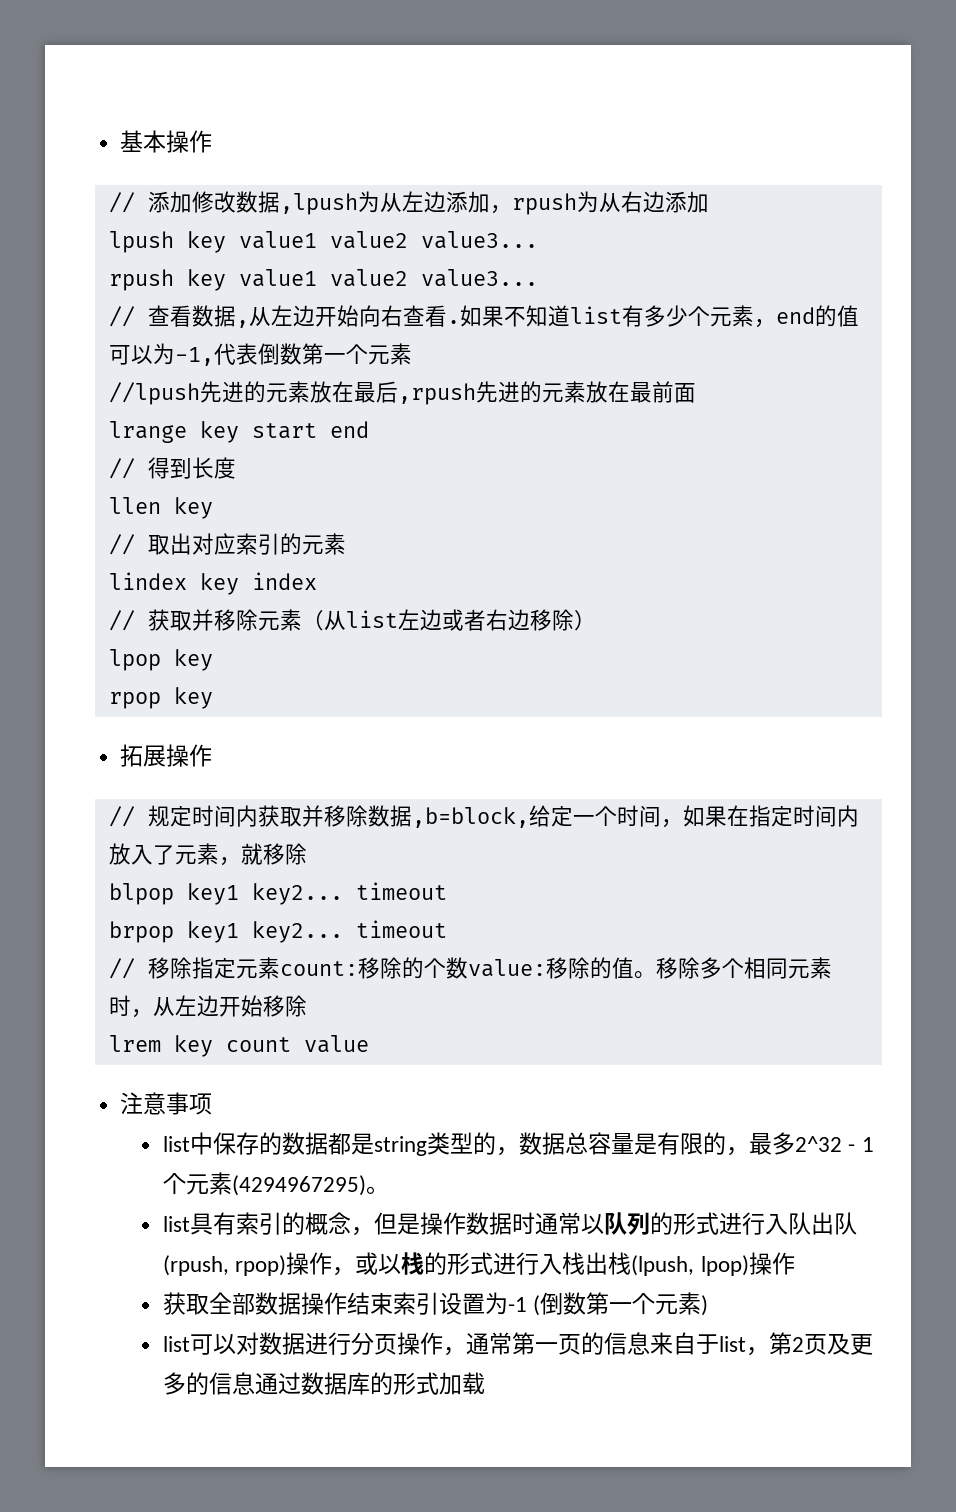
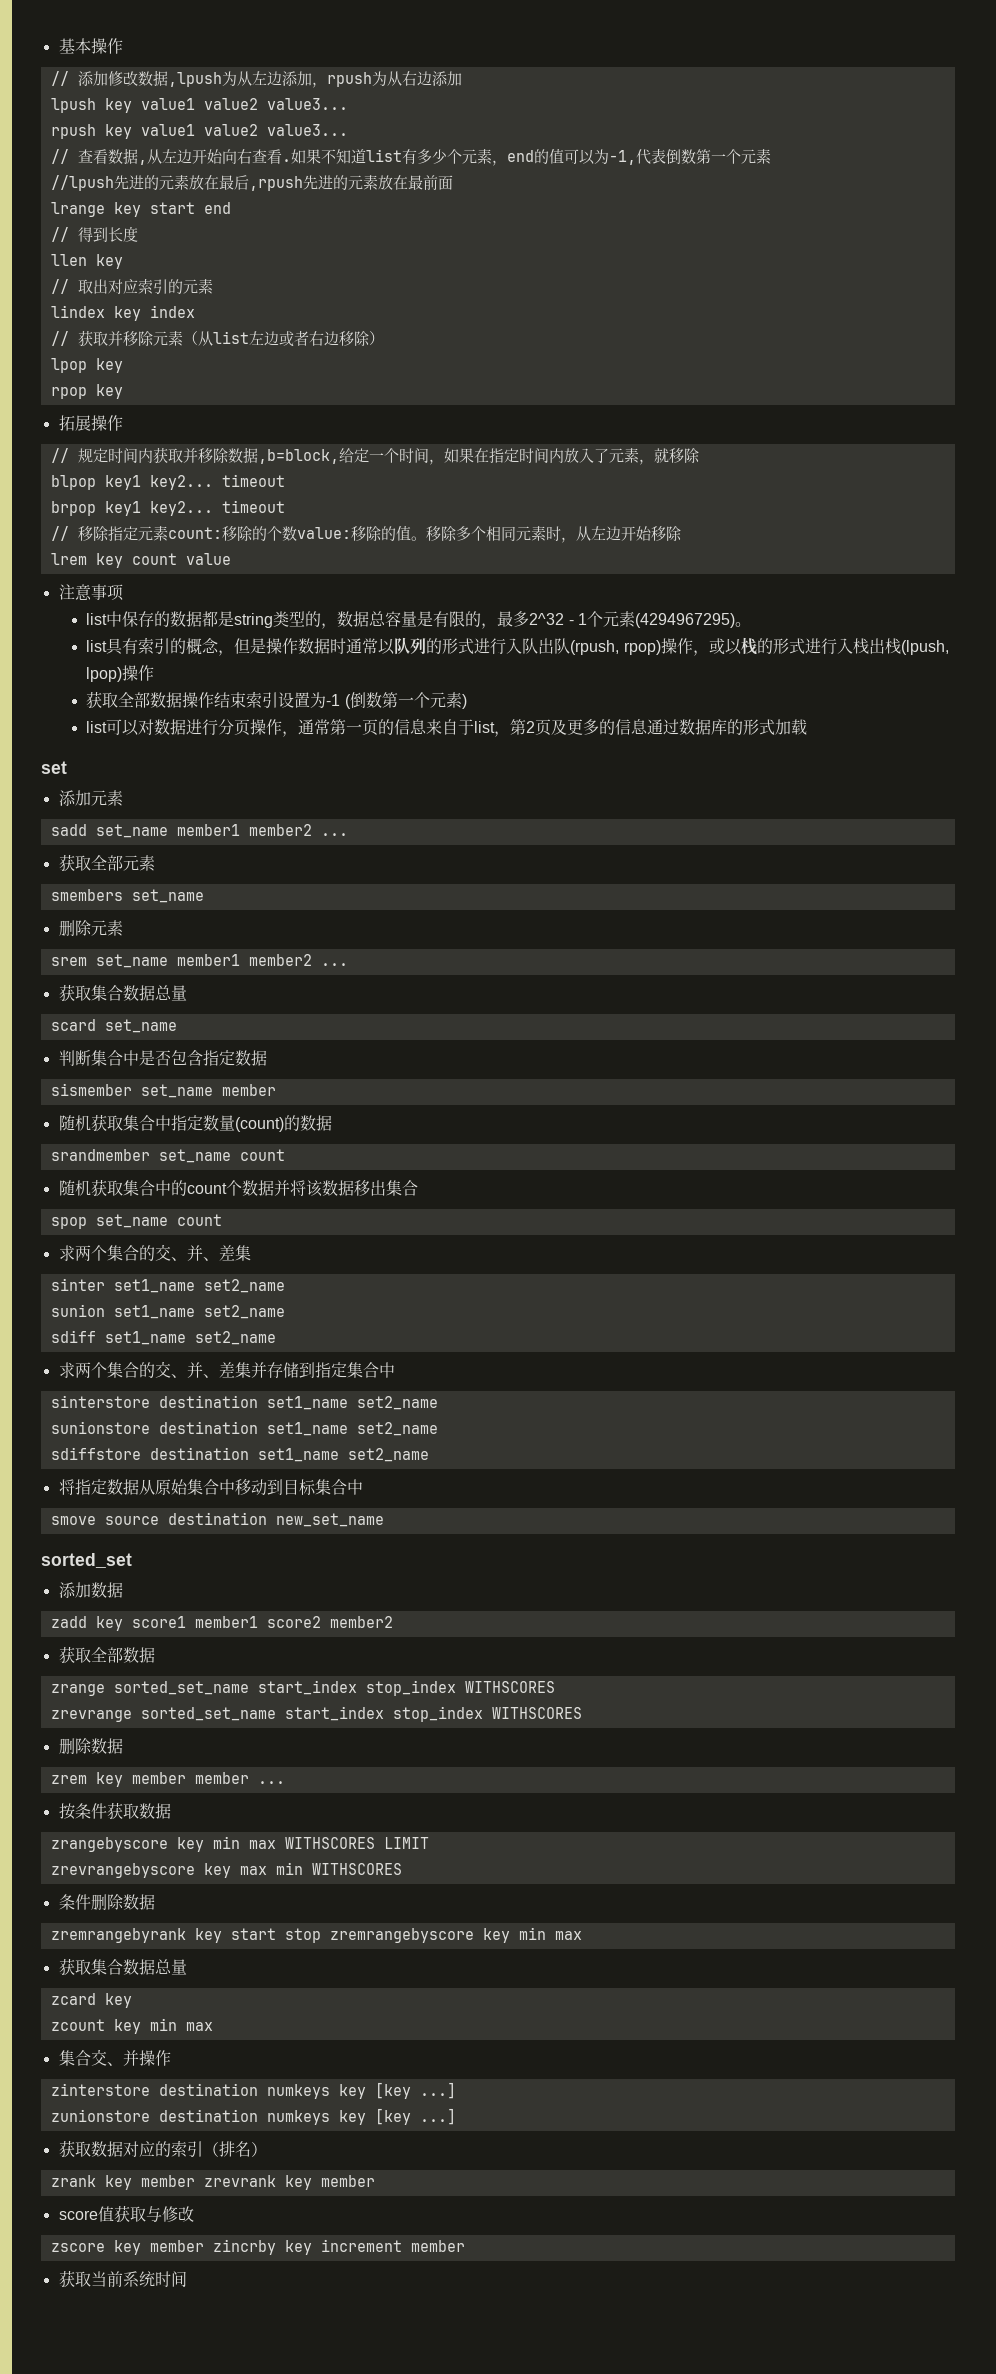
(486, 1383) none -> [41,761,67,774] [58,790,123,806] [50,824,348,838] [58,854,155,871] [50,889,204,903] [58,920,123,936] [50,954,348,968] [58,984,187,1001] [50,1019,177,1033] [58,1050,267,1067] [50,1083,276,1098] [58,1114,332,1132] [50,1149,285,1163] [58,1179,418,1197] [50,1214,222,1229] [58,1244,251,1261] [50,1278,285,1293] [50,1304,285,1319] [50,1330,276,1345] [58,1361,395,1378] [50,1395,438,1410] [50,1421,438,1436] [50,1447,429,1462] [58,1479,363,1496] [50,1512,384,1527] [41,1553,132,1568] [58,1582,123,1598] [50,1616,393,1631] [58,1646,155,1663] [50,1680,555,1696] [50,1706,582,1722] [58,1738,123,1754] [50,1772,285,1787] [58,1802,171,1820] [50,1836,429,1852] [50,1862,402,1878] [58,1894,155,1910] [50,1927,582,1943] [58,1958,187,1975] [50,1993,132,2008] [50,2018,213,2034] [58,2049,171,2066] [50,2082,456,2099] [50,2108,456,2125] [58,2140,267,2158] [50,2175,375,2190] [58,2205,194,2222] [50,2239,465,2255] [58,2270,187,2287] // set // 添加元素 // sadd set_name member1 member2 ... // 获取全部元素 // smembers set_name // 删除元素 // srem set_name member1 member2 ... // 获取集合数据总量 // scard set_name // 判断集合中是否包含指定数据 // sismember set_name member // 随机获取集合中指定数量(count)的数据 // srandmember set_name count // 随机获取集合中的count个数据并将该数据移出集合 // spop set_name count // 求两个集合的交、并、差集 // sinter set1_name set2_name // sunion set1_name set2_name // sdiff set1_name set2_name // 求两个集合的交、并、差集并存储到指定集合中 // sinterstore destination set1_name set2_name // sunionstore destination set1_name set2_name // sdiffstore destination set1_name set2_name // 将指定数据从原始集合中移动到目标集合中 // smove source destination new_set_name // sorted_set // 添加数据 // zadd key score1 member1 score2 member2 // 获取全部数据 // zrange sorted_set_name start_index stop_index WITHSCORES // zrevrange sorted_set_name start_index stop_index WITHSCORES // 删除数据 // zrem key member member ... // 按条件获取数据 // zrangebyscore key min max WITHSCORES LIMIT // zrevrangebyscore key max min WITHSCORES // 条件删除数据 // zremrangebyrank key start stop zremrangebyscore key min max // 获取集合数据总量 // zcard key // zcount key min max // 集合交、并操作 // zinterstore destination numkeys key [key ...] // zunionstore destination numkeys key [key ...] // 获取数据对应的索引（排名） // zrank key member zrevrank key member // score值获取与修改 // zscore key member zincrby key increment member // 获取当前系统时间

